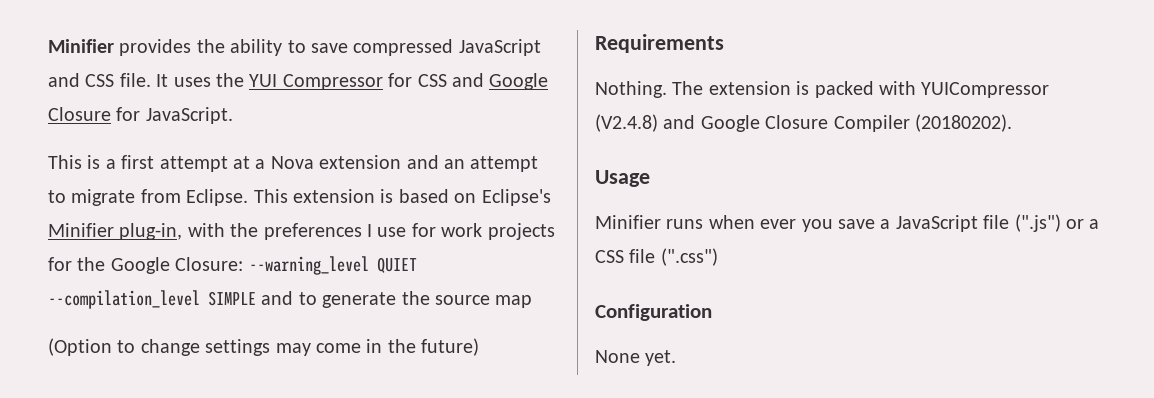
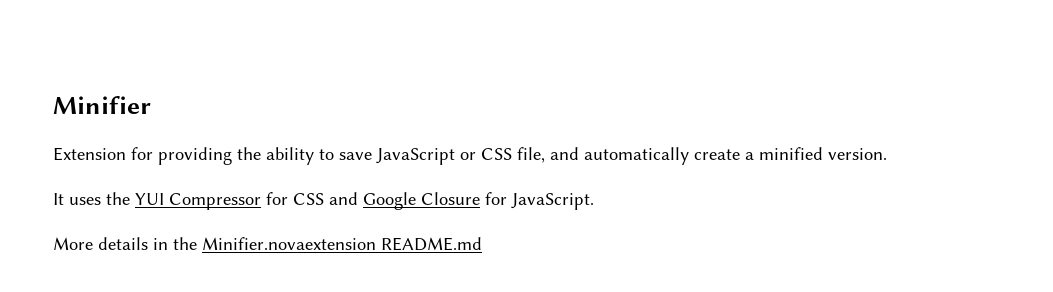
[48,39,192,56] Minifier provides -> [53,96,151,114] [53,147,232,165] Minifier // Extension for providing
[353,39,541,56] [48,73,151,87] compressed JavaScript and CSS file. -> [376,147,887,165] JavaScript or CSS file, and automatically create a minified version. //
[48,155,539,172] [48,189,551,206] [48,223,555,240] [48,256,417,275] [48,290,533,309] [48,338,480,356] [595,34,724,53] [595,81,1050,98] [595,114,1012,132] [595,170,650,187] [595,214,1100,232] [595,248,718,266] [595,304,712,321] [595,350,677,366] This is a first attempt at a Nova extension and an attempt to migrate from Eclipse. This extension is based on Eclipse's Minifier plug-in, with the preferences I use for work projects for the Google Closure: --warning_level QUIET --compilation_level SIMPLE and to generate the source map // (Option to change settings may come in the future) // Requirements // Nothing. The extension is packed with YUICompressor (V2.4.8) and Google Closure Compiler (20180202). // Usage // Minifier runs when ever you save a JavaScript file (".js") or a CSS file (".css") // Configuration // None yet. -> [53,237,482,251] More details in the Minifier.novaextension README.md

